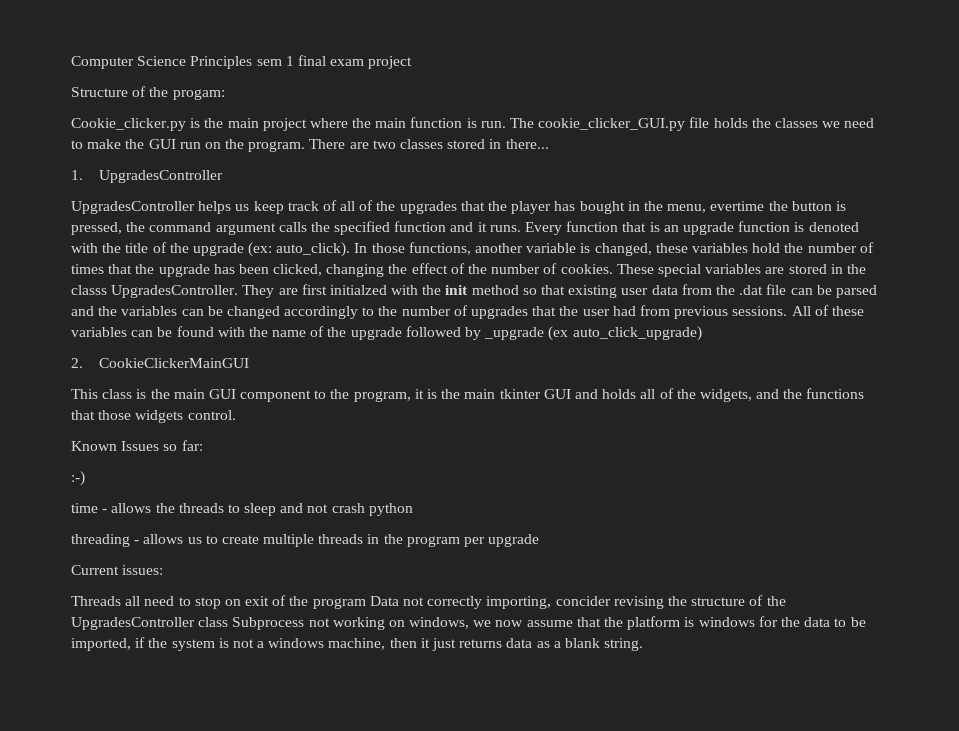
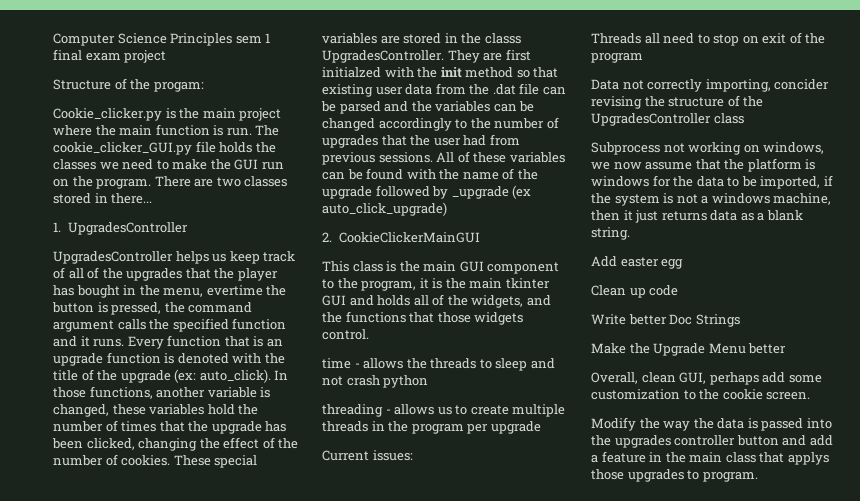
[71,440,203,451] [71,471,85,486] // Known Issues so far: // :-) -> (369, 334) none
(366, 603) none -> (643, 58) //
(229, 622) none -> (744, 118) //
(644, 644) none -> [591,256,684,269] [591,285,679,298] [591,314,740,327] [591,343,787,356] [591,372,822,385] [591,389,811,400] [591,417,832,431] [591,435,833,448] [591,451,829,465] [591,469,758,482] // Add easter egg // Clean up code // Write better Doc Strings // Make the Upgrade Menu better // Overall, clean GUI, perhaps add some customization to the cookie screen. // Modify the way the data is passed into the upgrades controller button and add a feature in the main class that applys those upgrades to program.

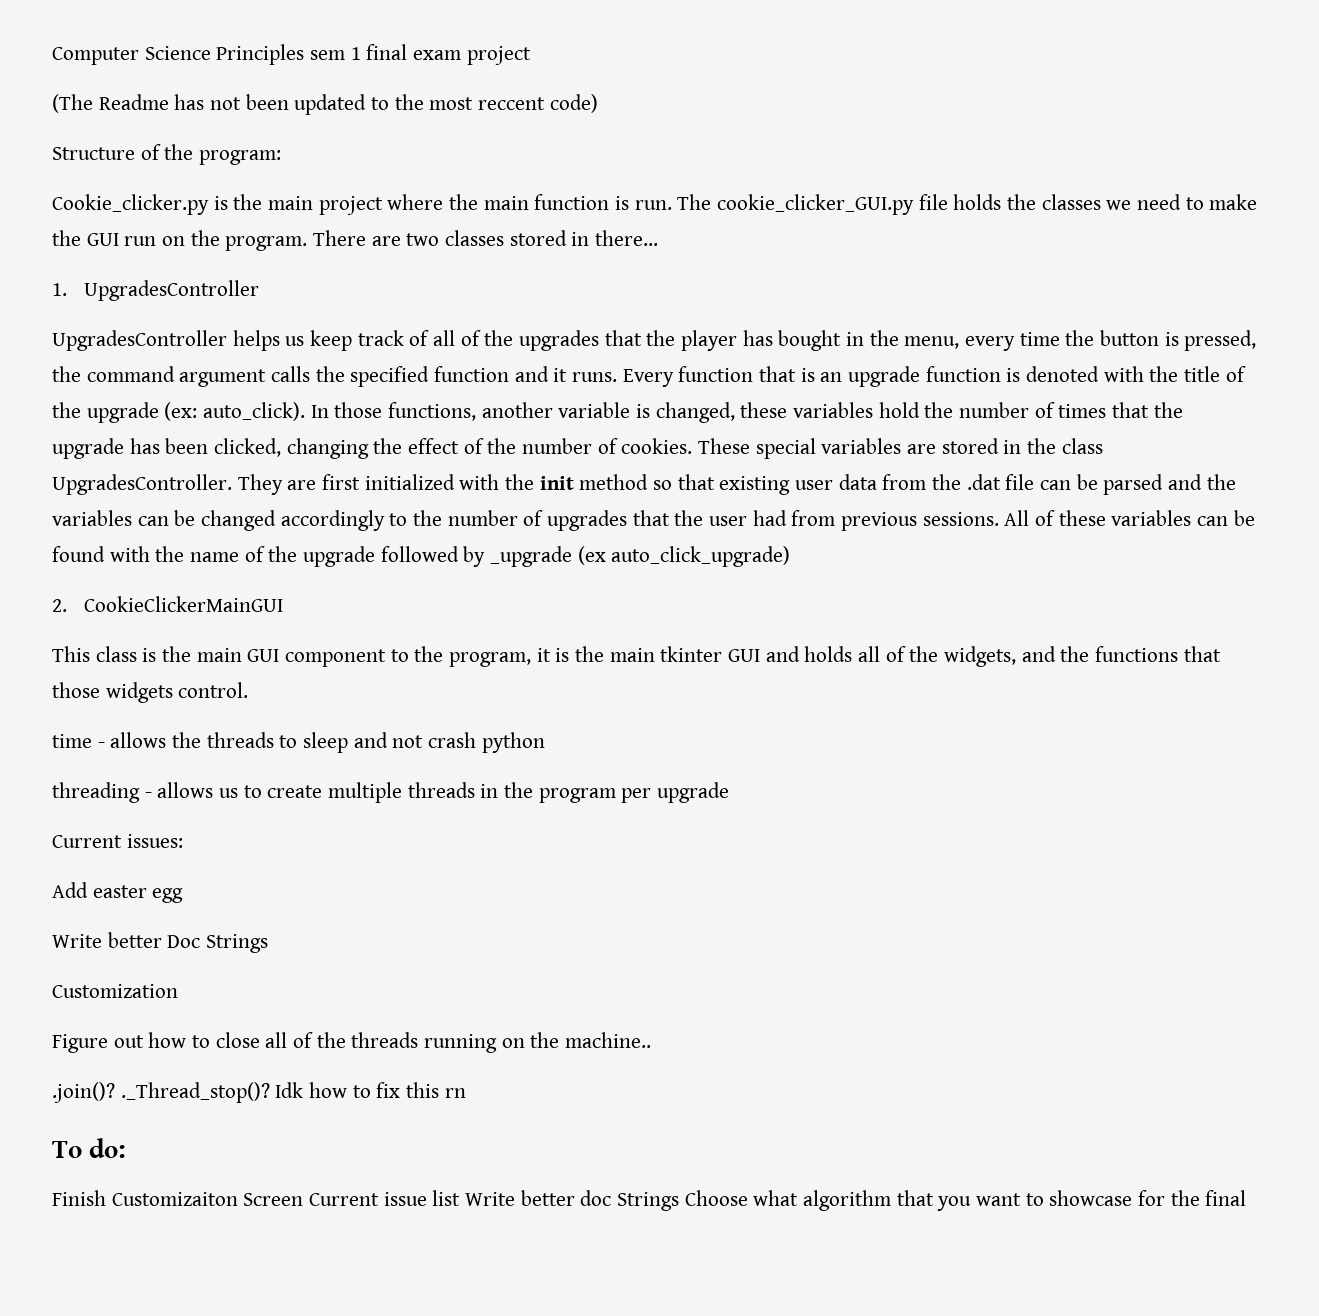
(167, 56) none -> [52,94,598,115] // (The Readme has not been updated to the most reccent code)
[153,82,204,92] progam: -> [199,150,282,165] program:
[206,285,263,296] evertime -> [965,332,1060,351] every time
[484,33,521,44] classs -> [1061,438,1103,454] class
[322,67,381,78] initialzed -> [364,474,455,490] initialized
[591,32,826,46] [591,53,643,63] [591,79,830,92] [591,95,764,109] [591,113,744,126] [591,142,825,155] [591,158,816,172] [591,175,833,189] [591,193,832,206] [591,210,803,223] [591,227,630,240] // Threads all need to stop on exit of the program // Data not correctly importing, concider revising the structure of the UpgradesController class // Subprocess not working on windows, we now assume that the platform is windows for the data to be imported, if the system is not a windows machine, then it just returns data as a blank string. -> (183, 841) none
[591,285,679,298] // Clean up code -> (184, 895) none
[591,343,787,356] [591,372,822,385] [591,389,811,400] [591,417,832,431] [591,435,833,448] [591,451,829,465] [591,469,758,482] Make the Upgrade Menu better // Overall, clean GUI, perhaps add some customization to the cookie screen. // Modify the way the data is passed into the upgrades controller button and add a feature in the main class that applys those upgrades to program. -> [52,984,178,998] [52,1032,652,1053] [52,1082,466,1103] [52,1138,127,1158] [52,1190,1247,1211] Customization // Figure out how to close all of the threads running on the machine.. // .join()? ._Thread_stop()? Idk how to fix this rn // To do: // Finish Customizaiton Screen Current issue list Write better doc Strings Choose what algorithm that you want to showcase for the final

